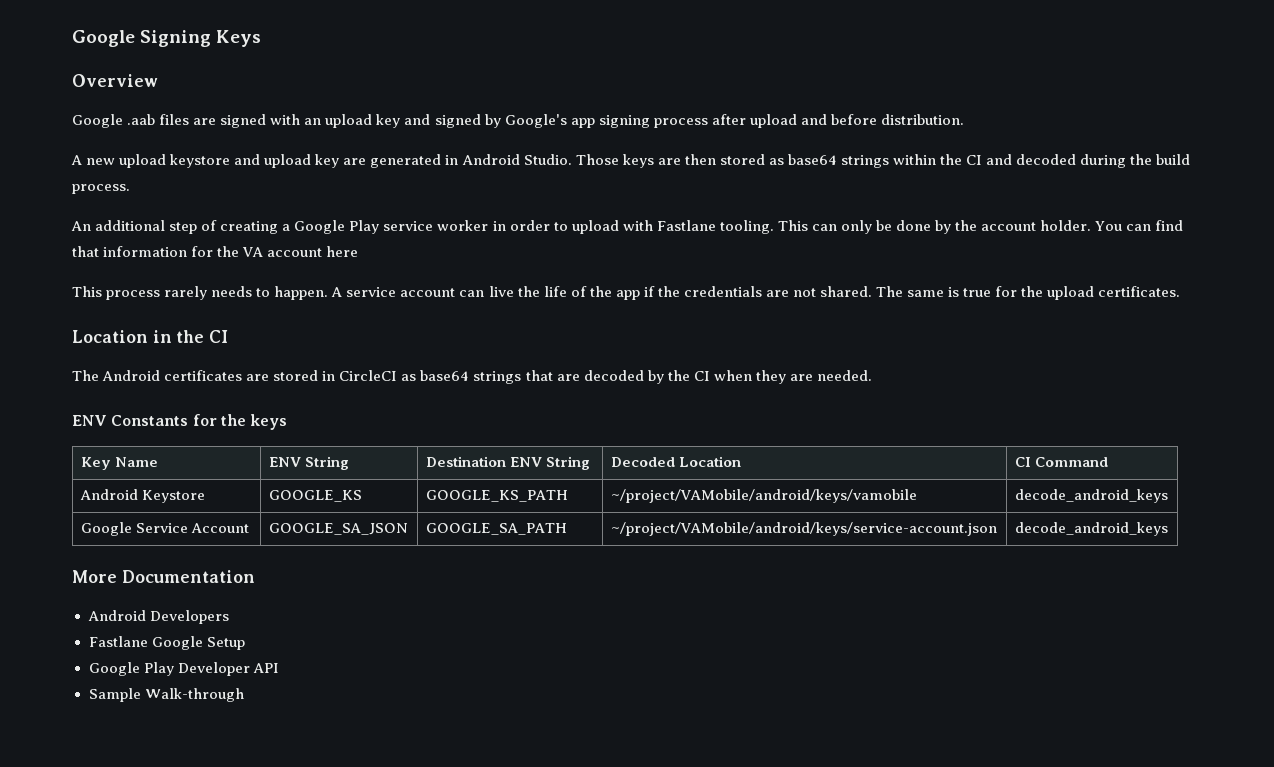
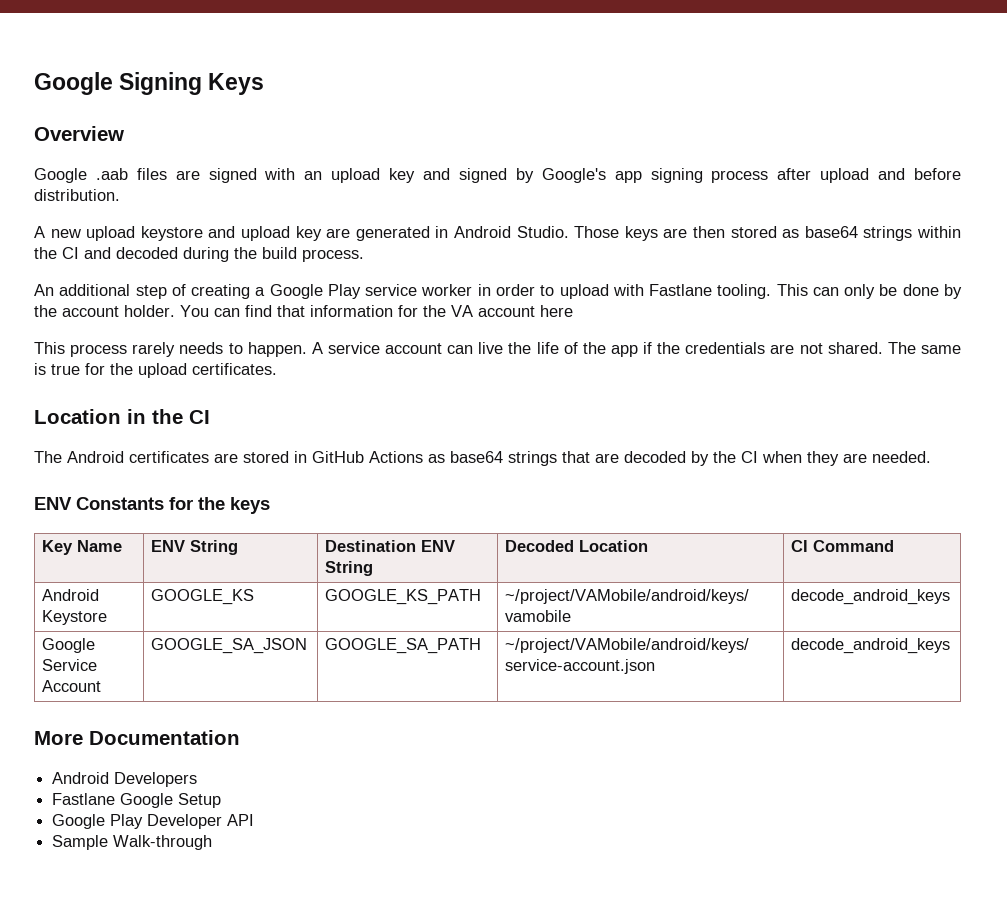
[339,370,398,381] CircleCI -> [312,451,423,463] GitHub Actions

